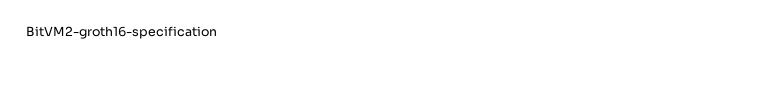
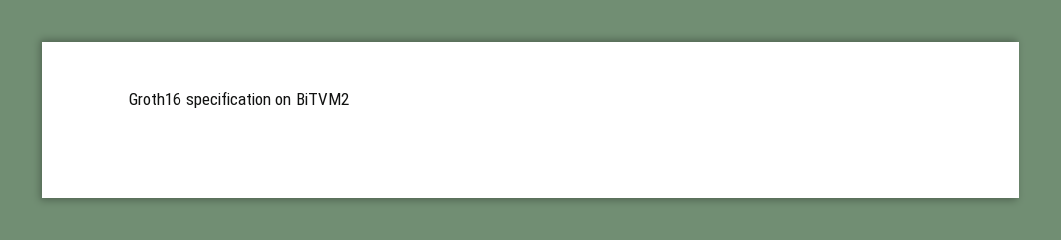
[26,26,217,39] BitVM2-groth16-specification -> [129,91,349,108] Groth16 specification on BiTVM2

